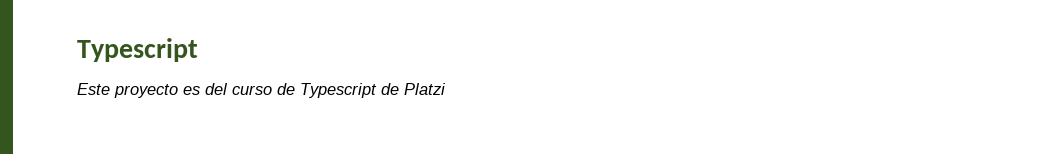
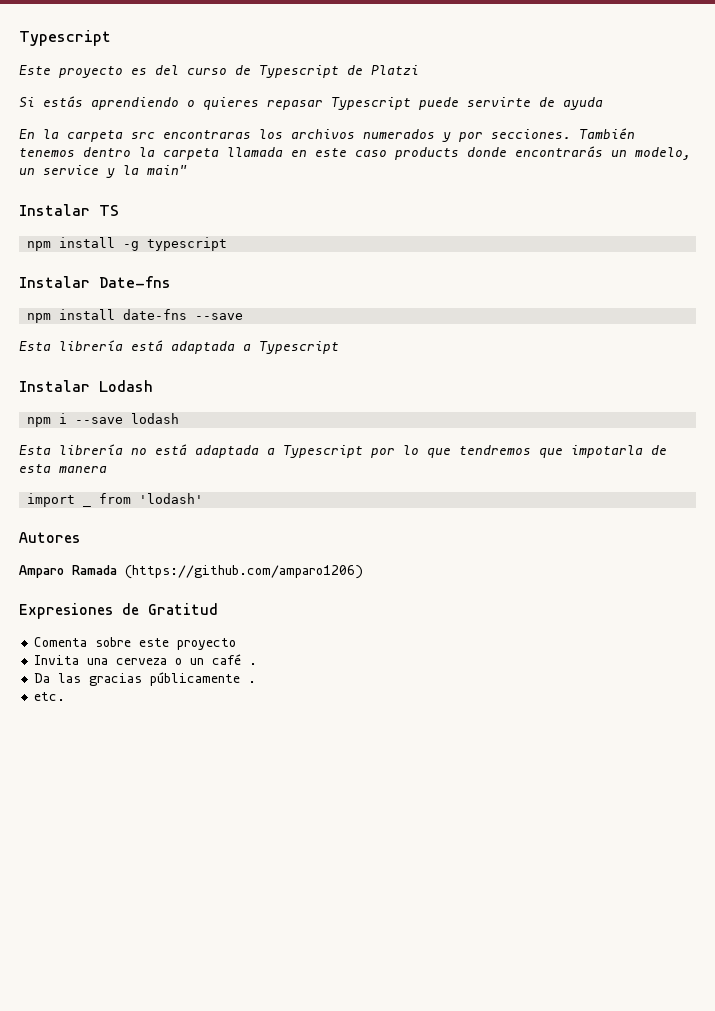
(446, 89) none -> [19,96,603,110] [19,128,635,142] [19,146,691,160] [19,165,187,178] [19,204,119,216] [27,237,228,251] [19,276,171,288] [27,309,244,323] [19,340,339,354] [19,380,153,392] [27,413,180,427] [19,444,667,458] [19,464,107,473] [27,493,92,507] [99,493,204,504] [19,532,80,543] [19,565,363,579] [19,603,218,619] [34,637,237,650] [34,654,258,665] [34,672,257,686] [34,692,66,701] // Si estás aprendiendo o quieres repasar Typescript puede servirte de ayuda // En la carpeta src encontraras los archivos numerados y por secciones. También tenemos dentro la carpeta llamada en este caso products donde encontrarás un modelo, un service y la main" // Instalar TS // npm install -g typescript // Instalar Date-fns // npm install date-fns --save // Esta librería está adaptada a Typescript // Instalar Lodash // npm i --save lodash // Esta librería no está adaptada a Typescript por lo que tendremos que impotarla de esta manera // import _ from 'lodash' // Autores // Amparo Ramada (https://github.com/amparo1206) // Expresiones de Gratitud // Comenta sobre este proyecto // Invita una cerveza o un café . // Da las gracias públicamente . // etc.

